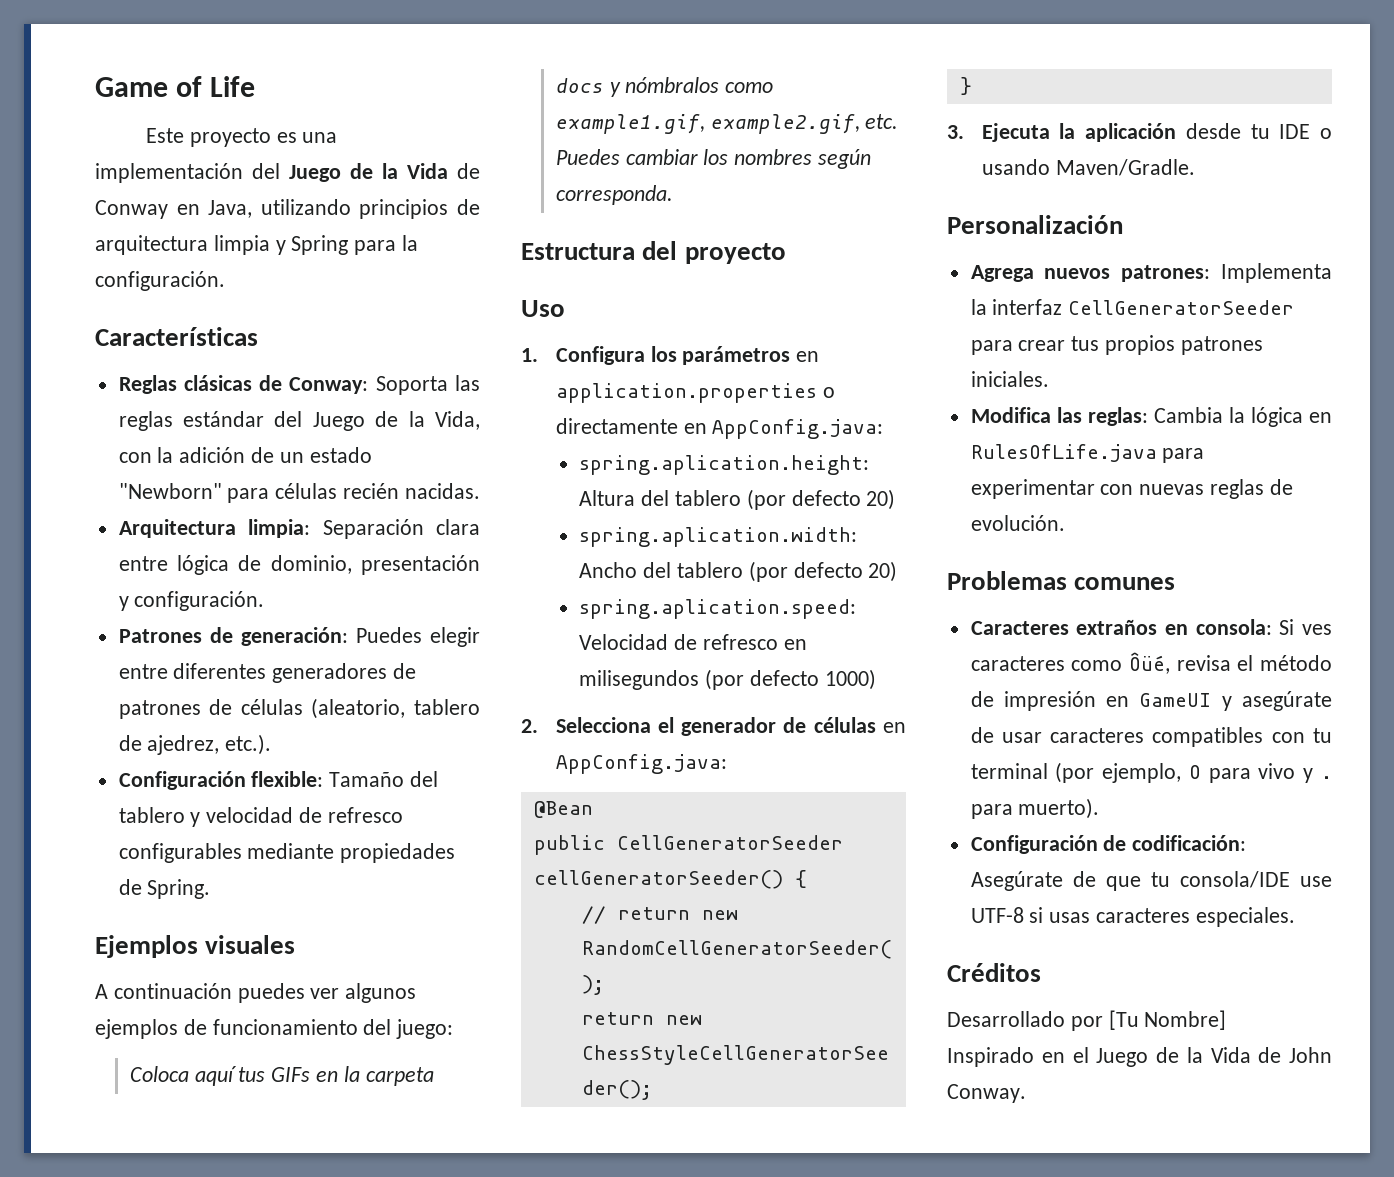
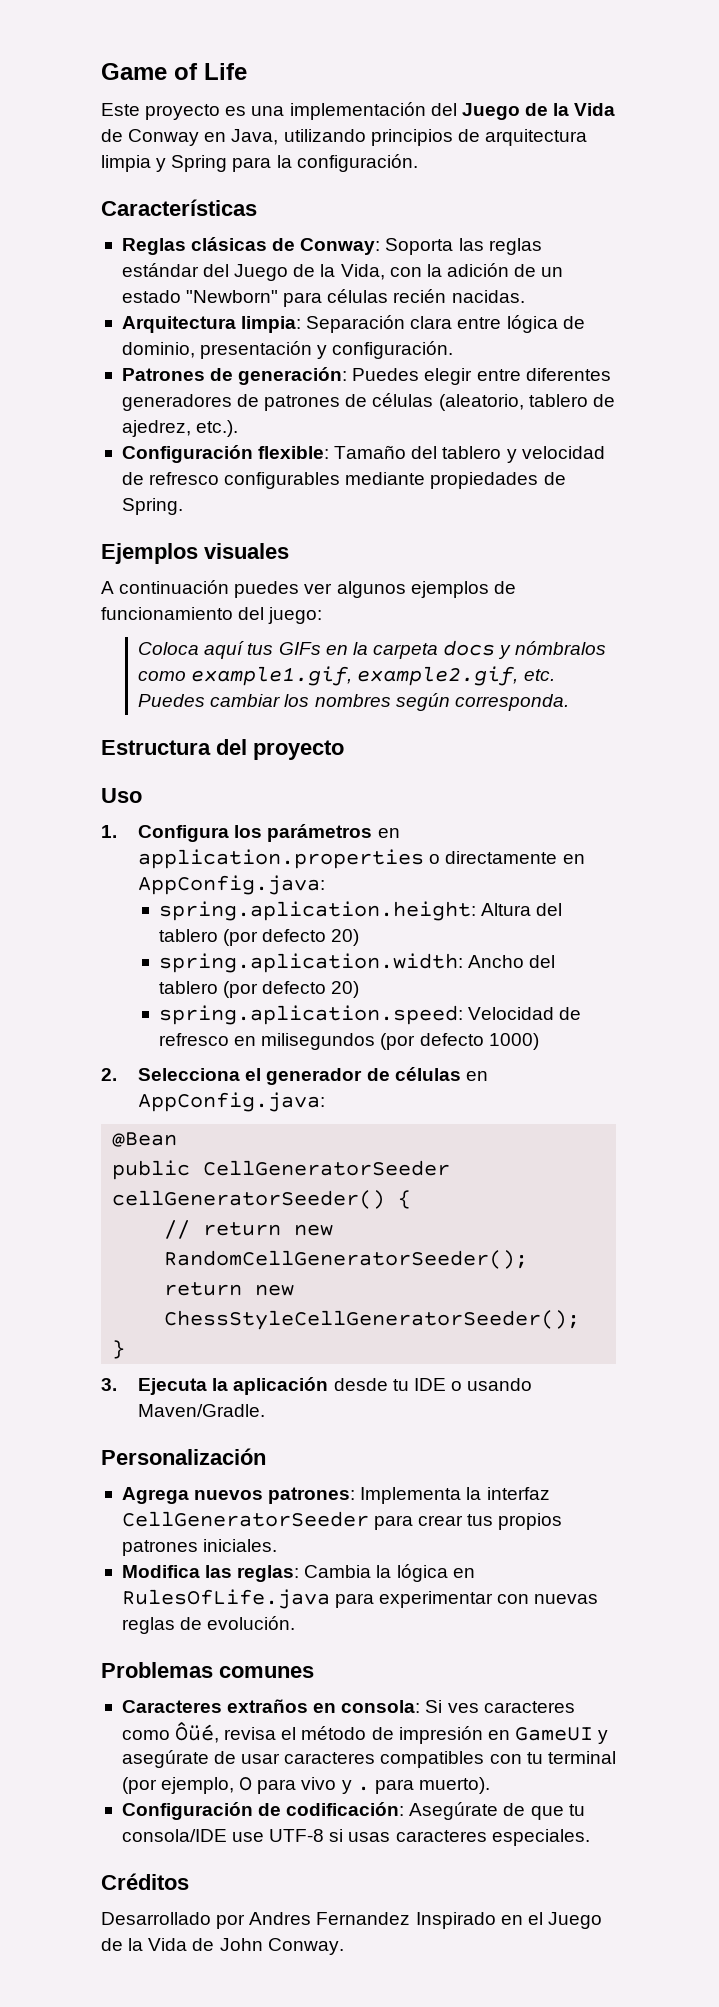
[1108,1010,1227,1030] [Tu Nombre] // -> [249,1912,411,1925] Andres Fernandez

